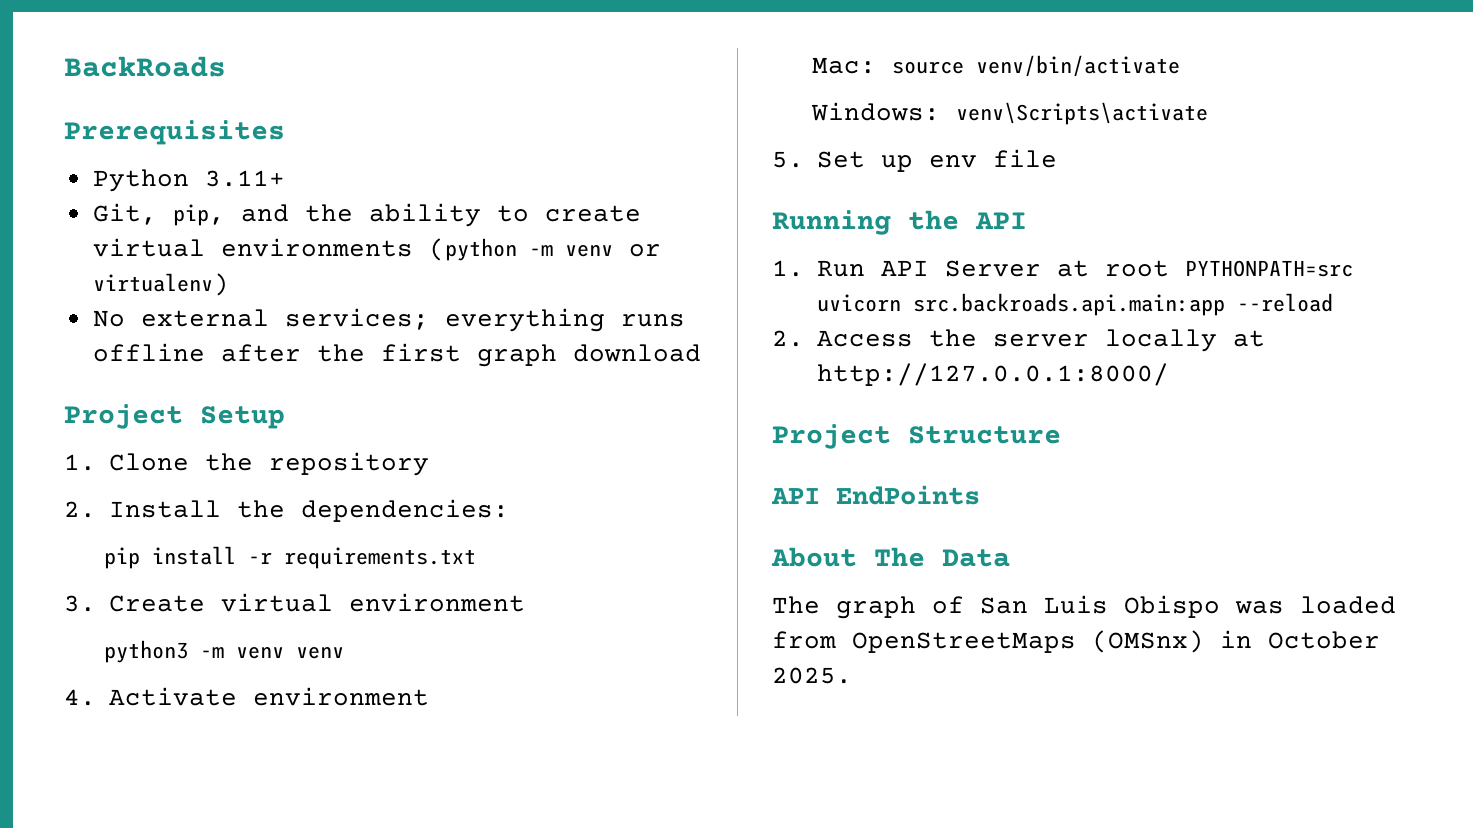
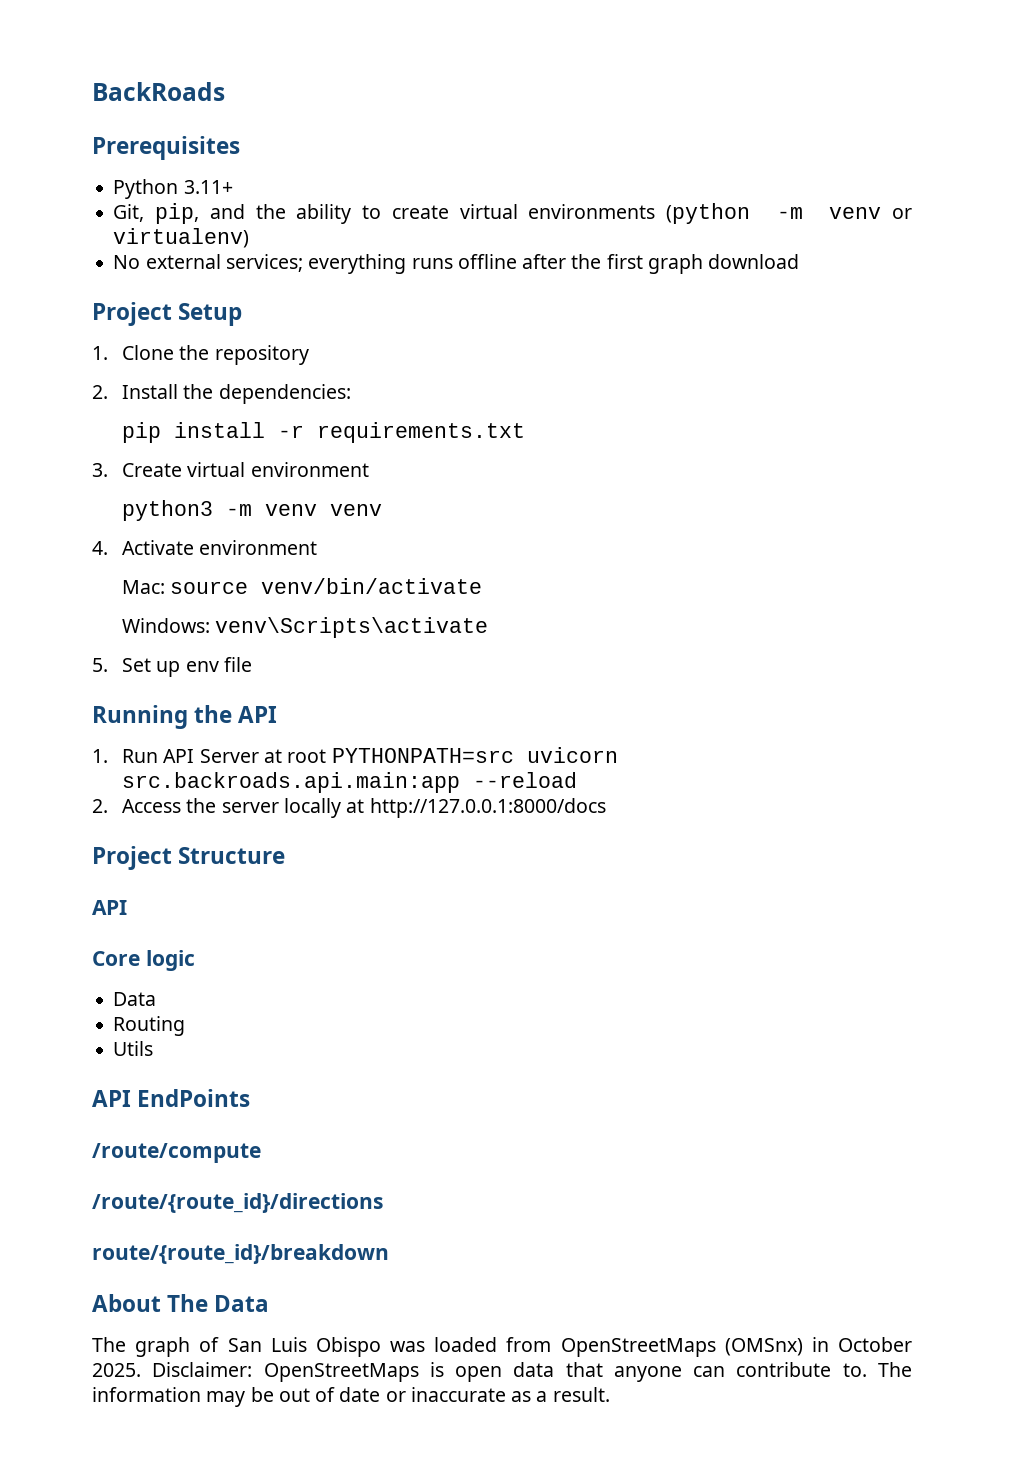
[817,363,1169,386] http://127.0.0.1:8000/ -> [369,798,606,818] http://127.0.0.1:8000/docs
[836,485,980,505] EndPoints -> [92,950,195,971] [113,992,157,1006] [113,1016,186,1036] [113,1041,154,1056] [92,1089,251,1107] [92,1143,261,1163] [92,1193,383,1213] [92,1244,389,1264] // Core logic // Data // Routing // Utils // API EndPoints // /route/compute // /route/{route_id}/directions // route/{route_id}/breakdown
(852, 675) none -> [152,1362,912,1382] [92,1387,610,1407] Disclaimer: OpenStreetMaps is open data that anyone can contribute to. The information may be out of date or inaccurate as a result.

